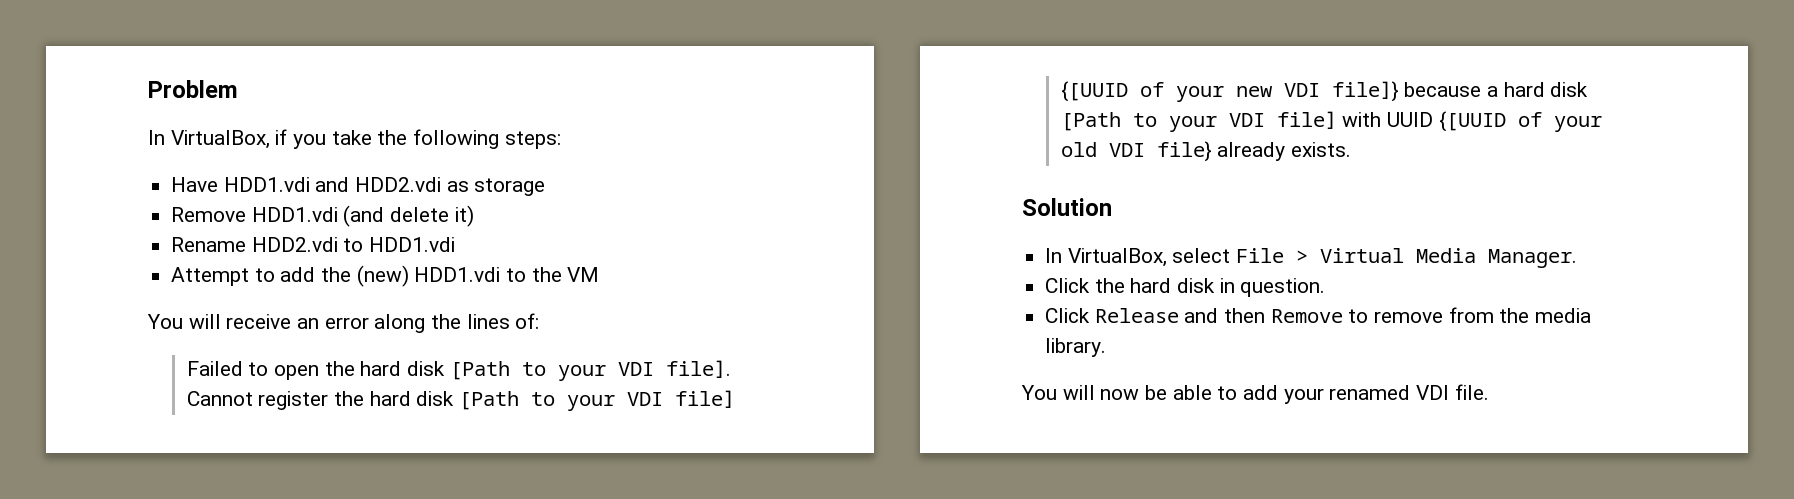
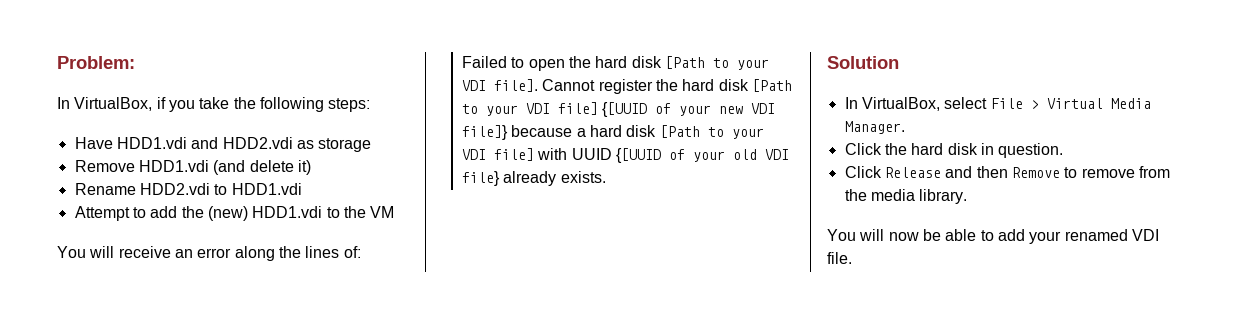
[148,80,238,98] Problem -> [57,56,135,69] Problem:

